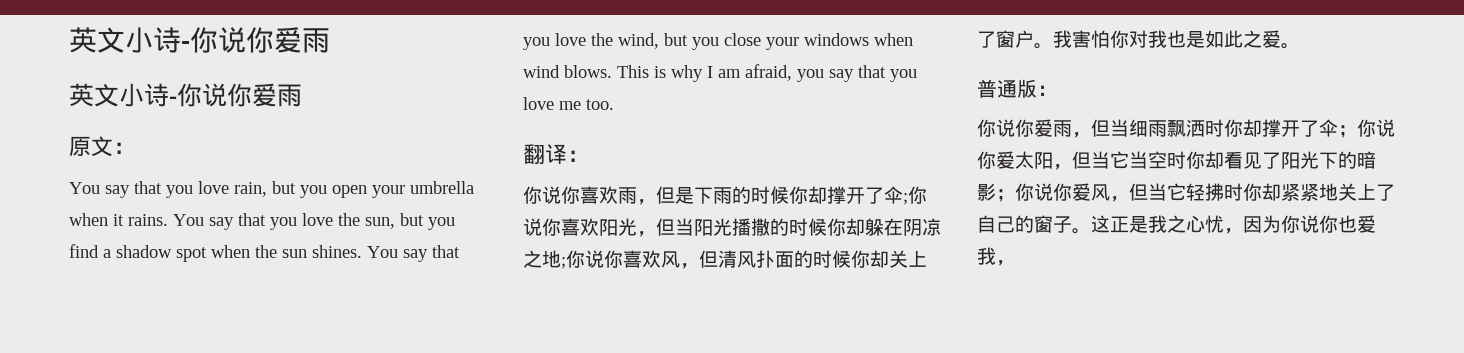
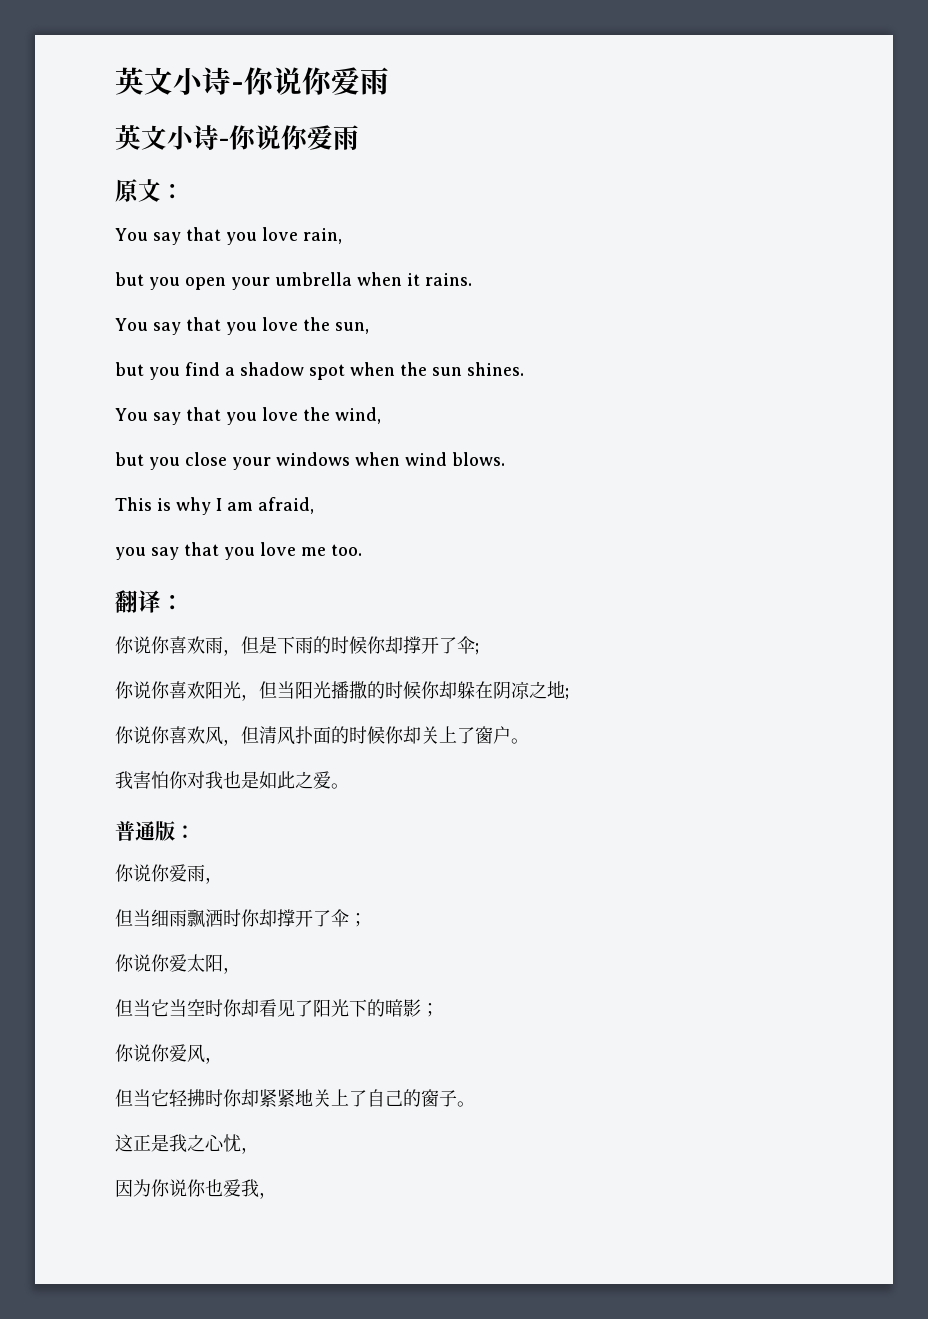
(267, 189) none -> (342, 236) //
(168, 220) none -> (472, 279) //
(395, 223) none -> (369, 328) //
(362, 251) none -> (524, 369) //
(659, 41) none -> (381, 415) //
(612, 71) none -> (505, 459) //
(792, 72) none -> (314, 505) //
(908, 199) none -> (479, 649) //
(566, 263) none -> (569, 694) //
(1053, 46) none -> (529, 741) //
(1091, 135) none -> (223, 880) //
(1357, 131) none -> (367, 920) //
(1072, 167) none -> (241, 970) //
(1015, 195) none -> (439, 1010) //
(1129, 199) none -> (223, 1060) //
(1091, 231) none -> (475, 1104) //
(1243, 231) none -> (259, 1150) //

